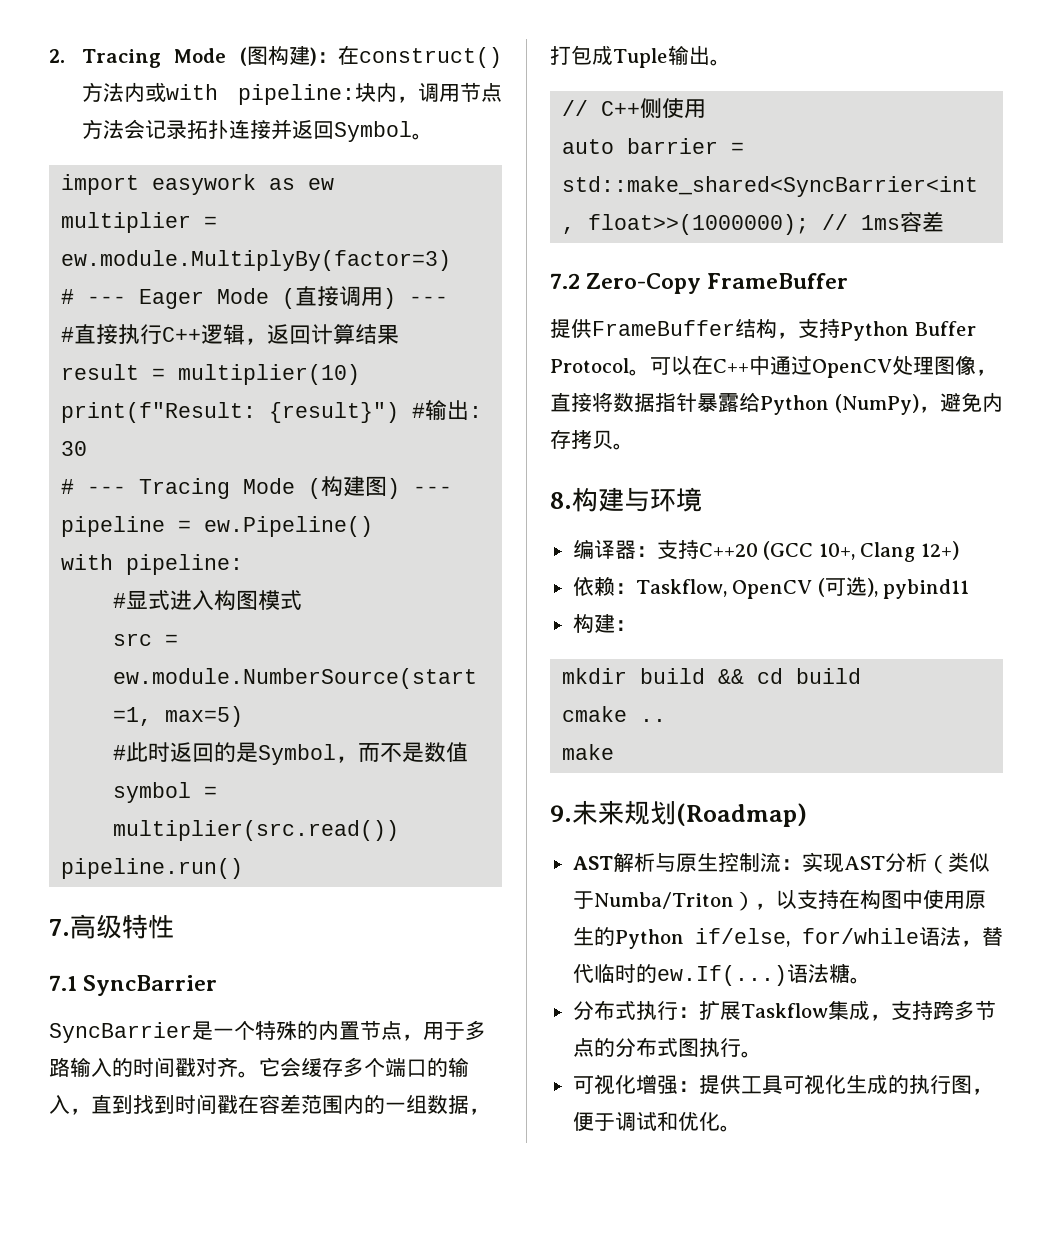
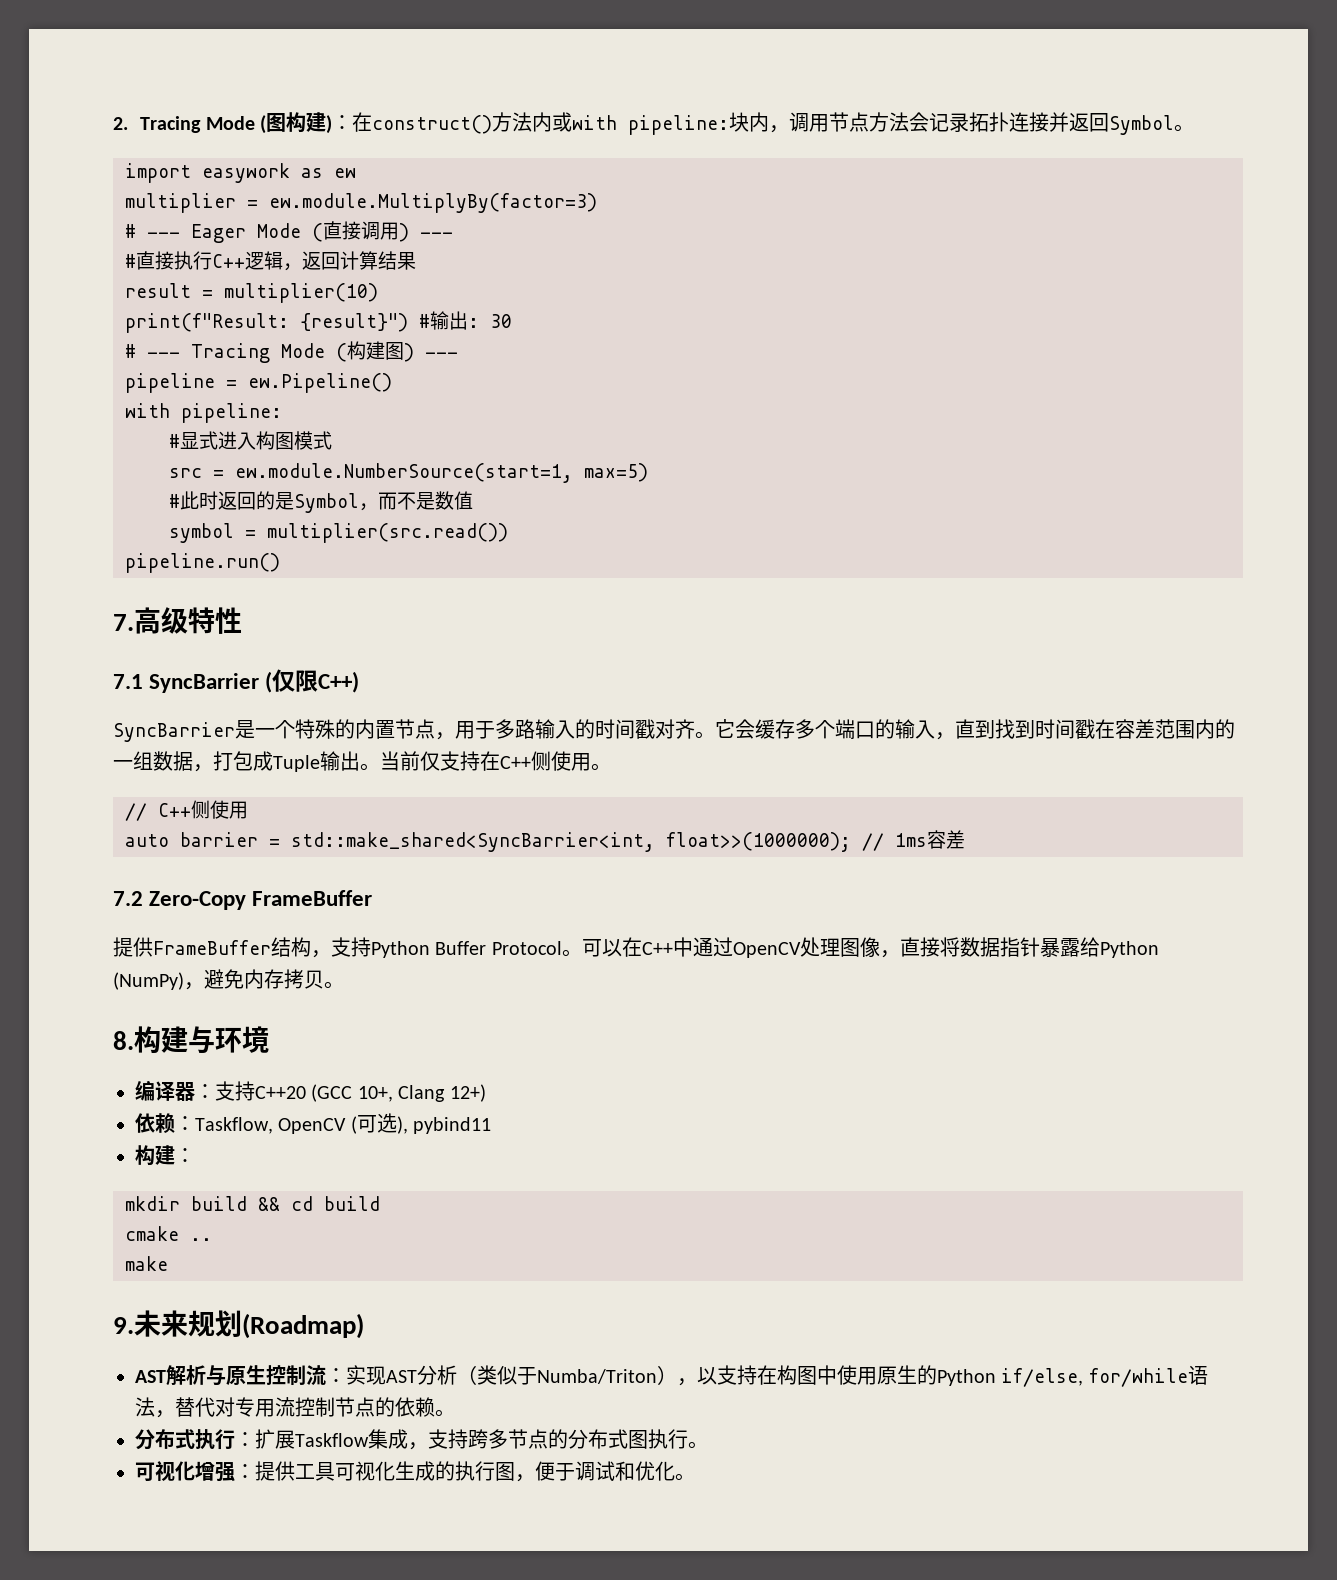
(218, 985) none -> [265,669,360,693] (仅限C++)
(731, 62) none -> [380,751,611,771] 当前仅支持在C++侧使用。
[593,963,850,986] 临时的ew.If(...)语法糖 -> [215,1397,435,1417] 对专用流控制节点的依赖

